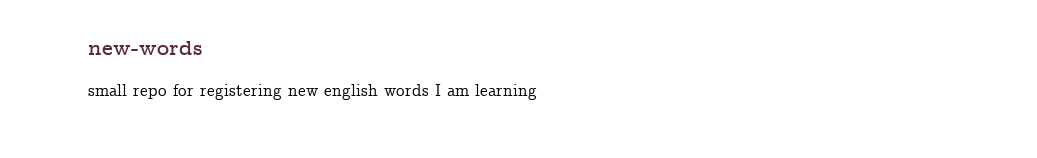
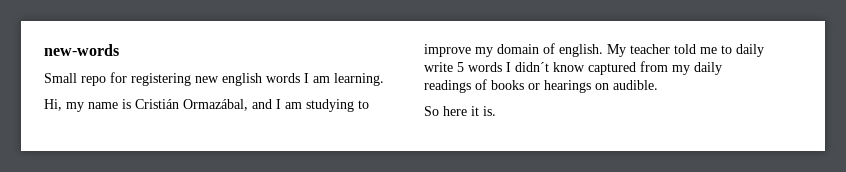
[88,84,127,96] small -> [44,73,77,83] Small
[475,84,537,100] learning -> [334,73,384,86] [44,99,369,112] [424,43,764,57] [424,61,722,75] [424,79,658,93] [424,106,496,116] learning. // Hi, my name is Cristián Ormazábal, and I am studying to improve my domain of english. My teacher told me to daily write 5 words I didn´t know captured from my daily readings of books or hearings on audible. // So here it is.

